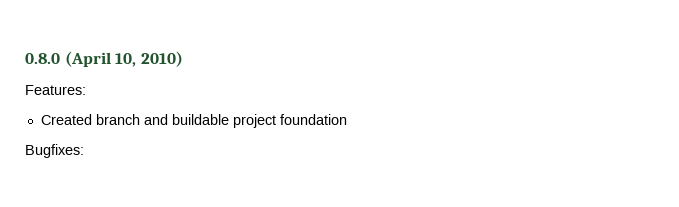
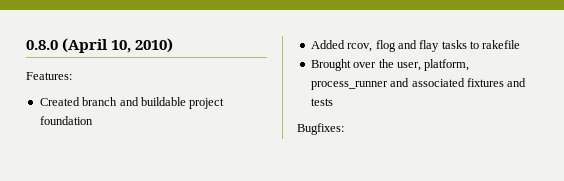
(347, 119) none -> [310,40,521,52] [310,59,470,71] [310,78,527,90] [310,98,333,106] // Added rcov, flog and flay tasks to rakefile // Brought over the user, platform, process_runner and associated fixtures and tests

